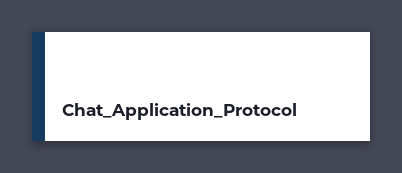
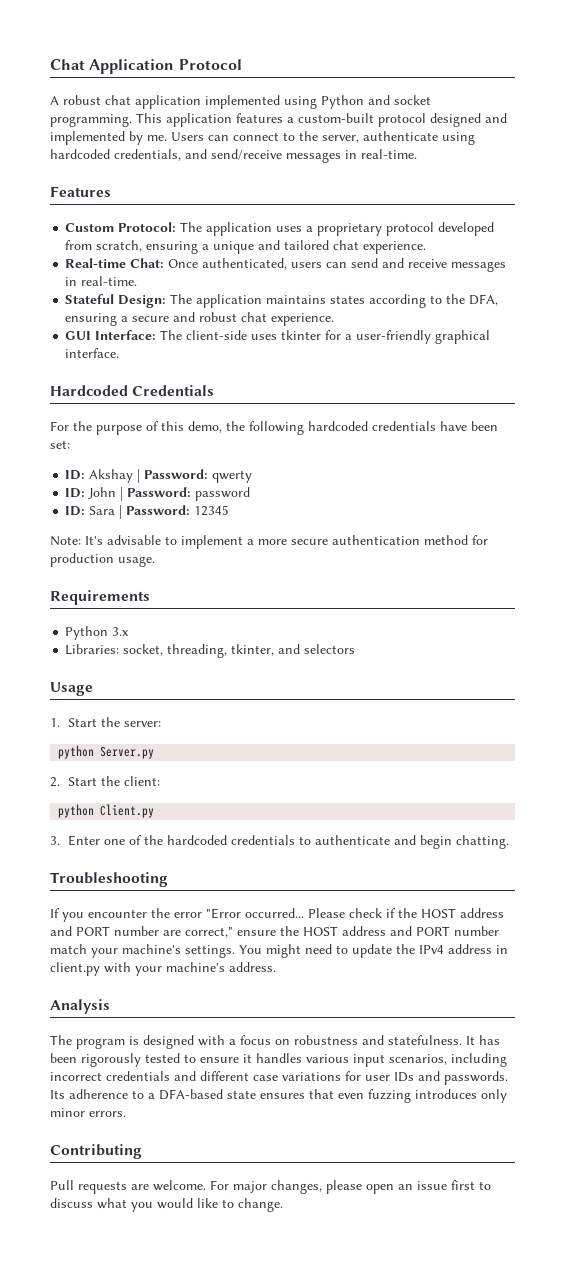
[62,103,297,120] Chat_Application_Protocol -> [50,59,242,74] [50,95,431,109] [50,113,507,127] [50,131,475,145] [50,149,417,163] [50,186,111,197] [65,222,495,236] [65,240,427,254] [65,258,507,272] [65,276,138,286] [65,294,499,308] [65,312,335,326] [65,330,491,344] [65,348,120,358] [50,385,215,396] [50,421,498,435] [50,440,70,449] [65,469,253,483] [65,487,251,501] [65,505,230,519] [50,535,488,549] [50,553,155,567] [50,590,150,605] [65,626,130,640] [65,644,356,658] [50,682,93,696] [50,717,162,727] [58,745,155,759] [50,776,161,787] [58,804,155,818] [50,835,510,849] [50,872,168,887] [50,908,504,922] [50,926,499,938] [50,944,508,958] [50,962,276,976] [50,999,110,1014] [50,1035,500,1049] [50,1053,507,1067] [50,1071,508,1085] [50,1089,507,1103] [50,1108,126,1117] [50,1144,142,1159] [50,1180,491,1194] [50,1198,283,1212] Chat Application Protocol // A robust chat application implemented using Python and socket programming. This application features a custom-built protocol designed and implemented by me. Users can connect to the server, authenticate using hardcoded credentials, and send/receive messages in real-time. // Features // Custom Protocol: The application uses a proprietary protocol developed from scratch, ensuring a unique and tailored chat experience. // Real-time Chat: Once authenticated, users can send and receive messages in real-time. // Stateful Design: The application maintains states according to the DFA, ensuring a secure and robust chat experience. // GUI Interface: The client-side uses tkinter for a user-friendly graphical interface. // Hardcoded Credentials // For the purpose of this demo, the following hardcoded credentials have been set: // ID: Akshay | Password: qwerty // ID: John | Password: password // ID: Sara | Password: 12345 // Note: It's advisable to implement a more secure authentication method for production usage. // Requirements // Python 3.x // Libraries: socket, threading, tkinter, and selectors // Usage // 1. Start the server: // python Server.py // 2. Start the client: // python Client.py // 3. Enter one of the hardcoded credentials to authenticate and begin chatting. // Troubleshooting // If you encounter the error "Error occurred... Please check if the HOST address and PORT number are correct," ensure the HOST address and PORT number match your machine's settings. You might need to update the IPv4 address in client.py with your machine's address. // Analysis // The program is designed with a focus on robustness and statefulness. It has been rigorously tested to ensure it handles various input scenarios, including incorrect credentials and different case variations for user IDs and passwords. Its adherence to a DFA-based state ensures that even fuzzing introduces only minor errors. // Contributing // Pull requests are welcome. For major changes, please open an issue first to discuss what you would like to change.

